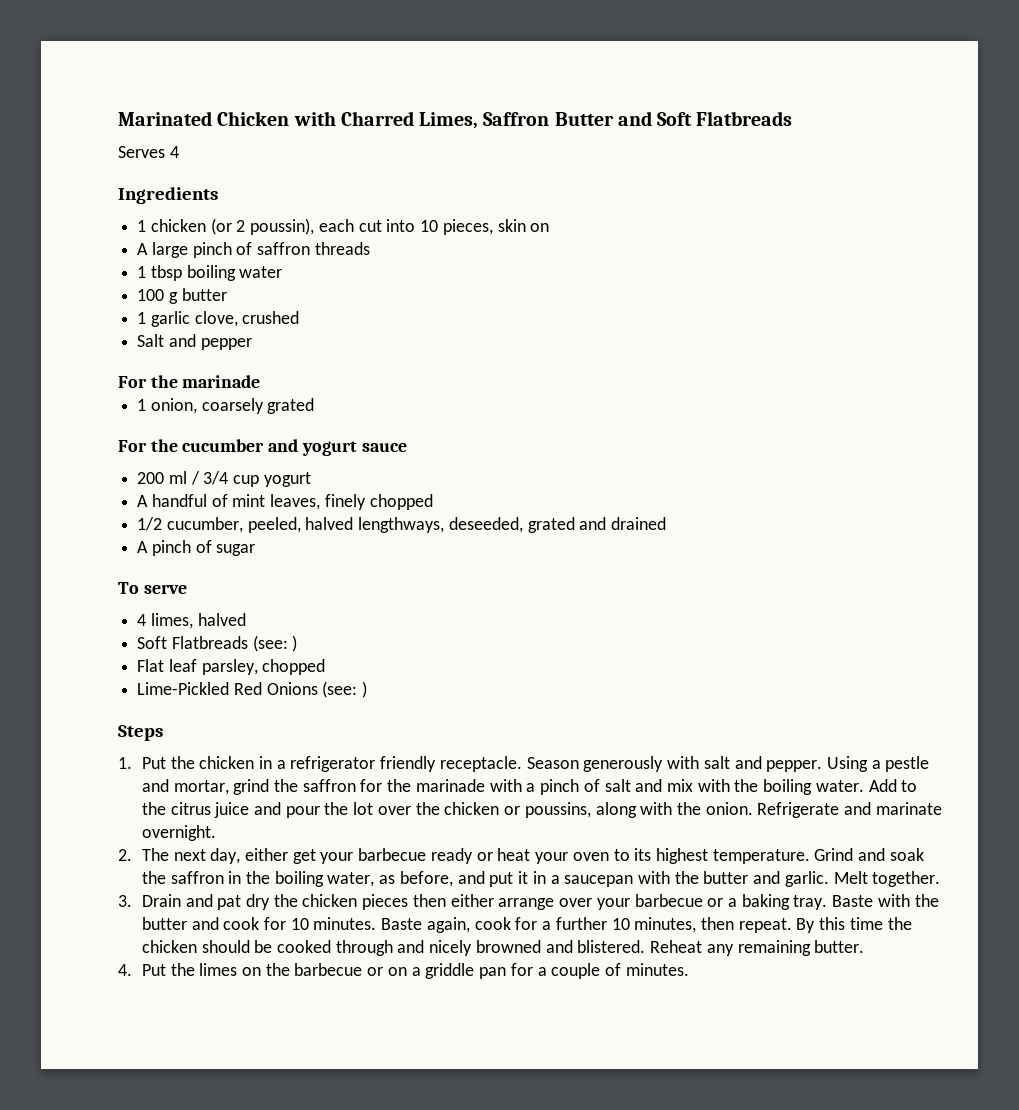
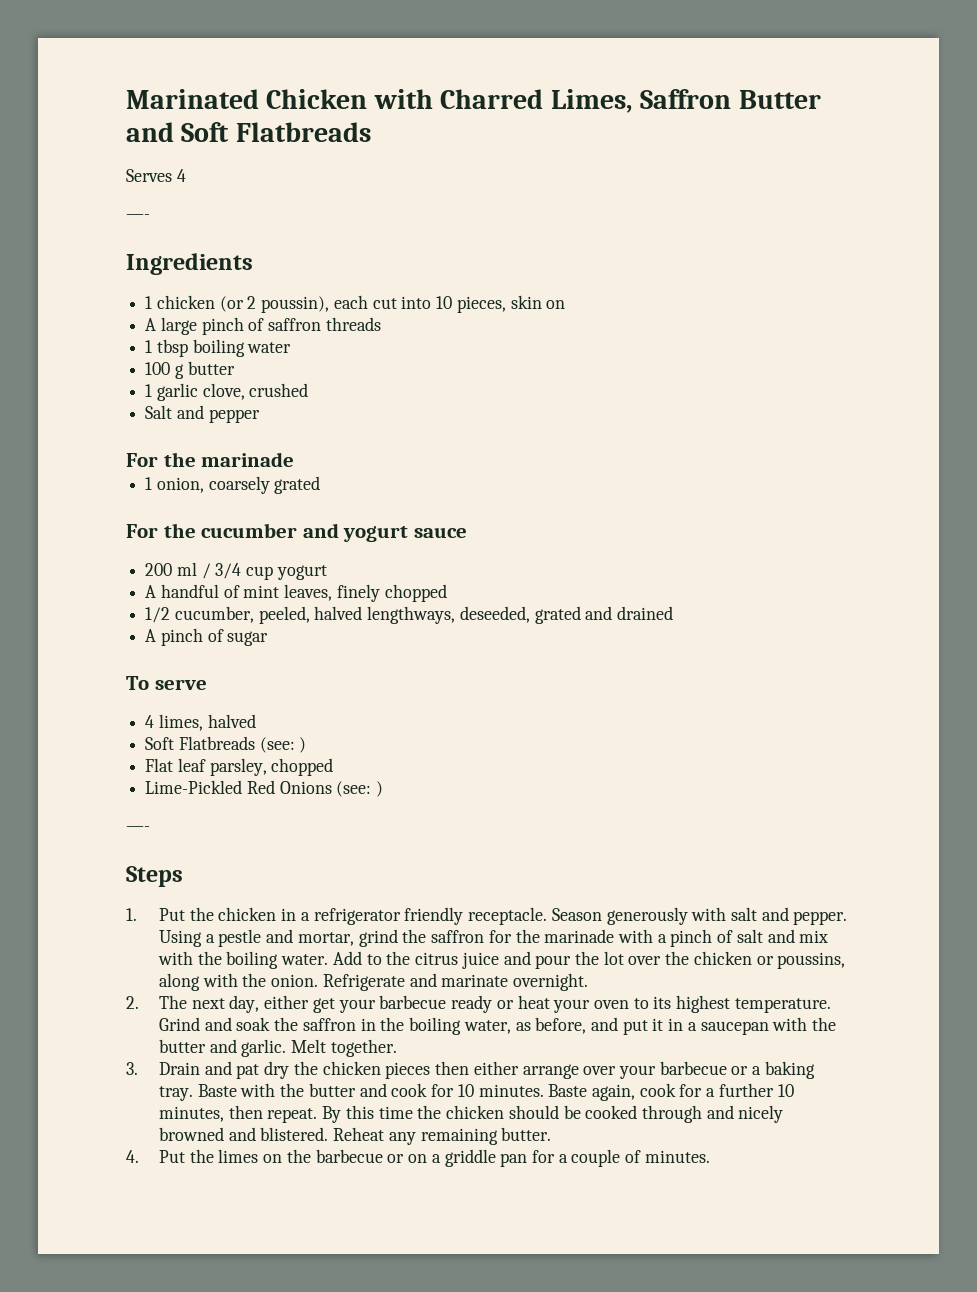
(179, 152) none -> [126,214,150,219] // —-
(368, 689) none -> [126,826,150,831] // —-

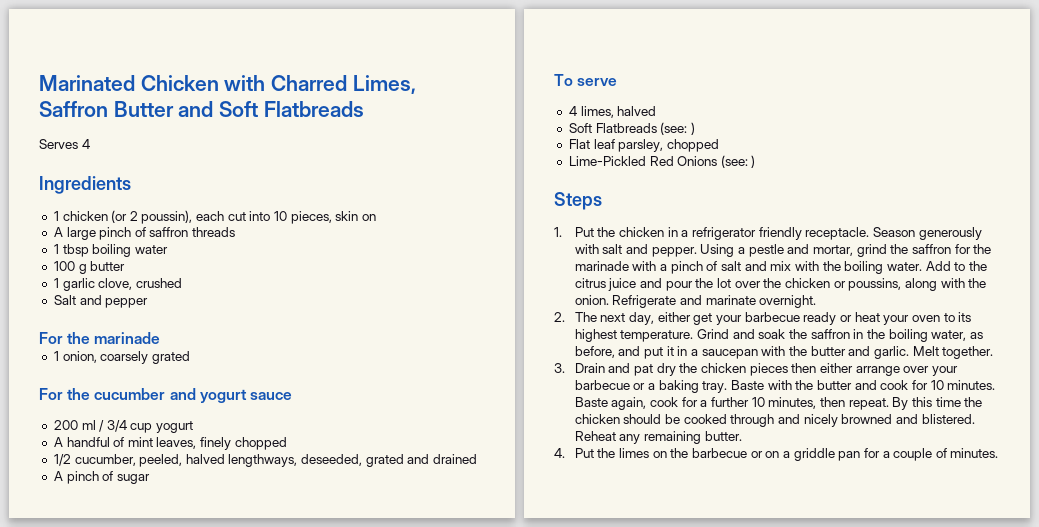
[126,214,150,219] // —- -> (90, 144) none
[126,826,150,831] // —- -> (756, 161) none

